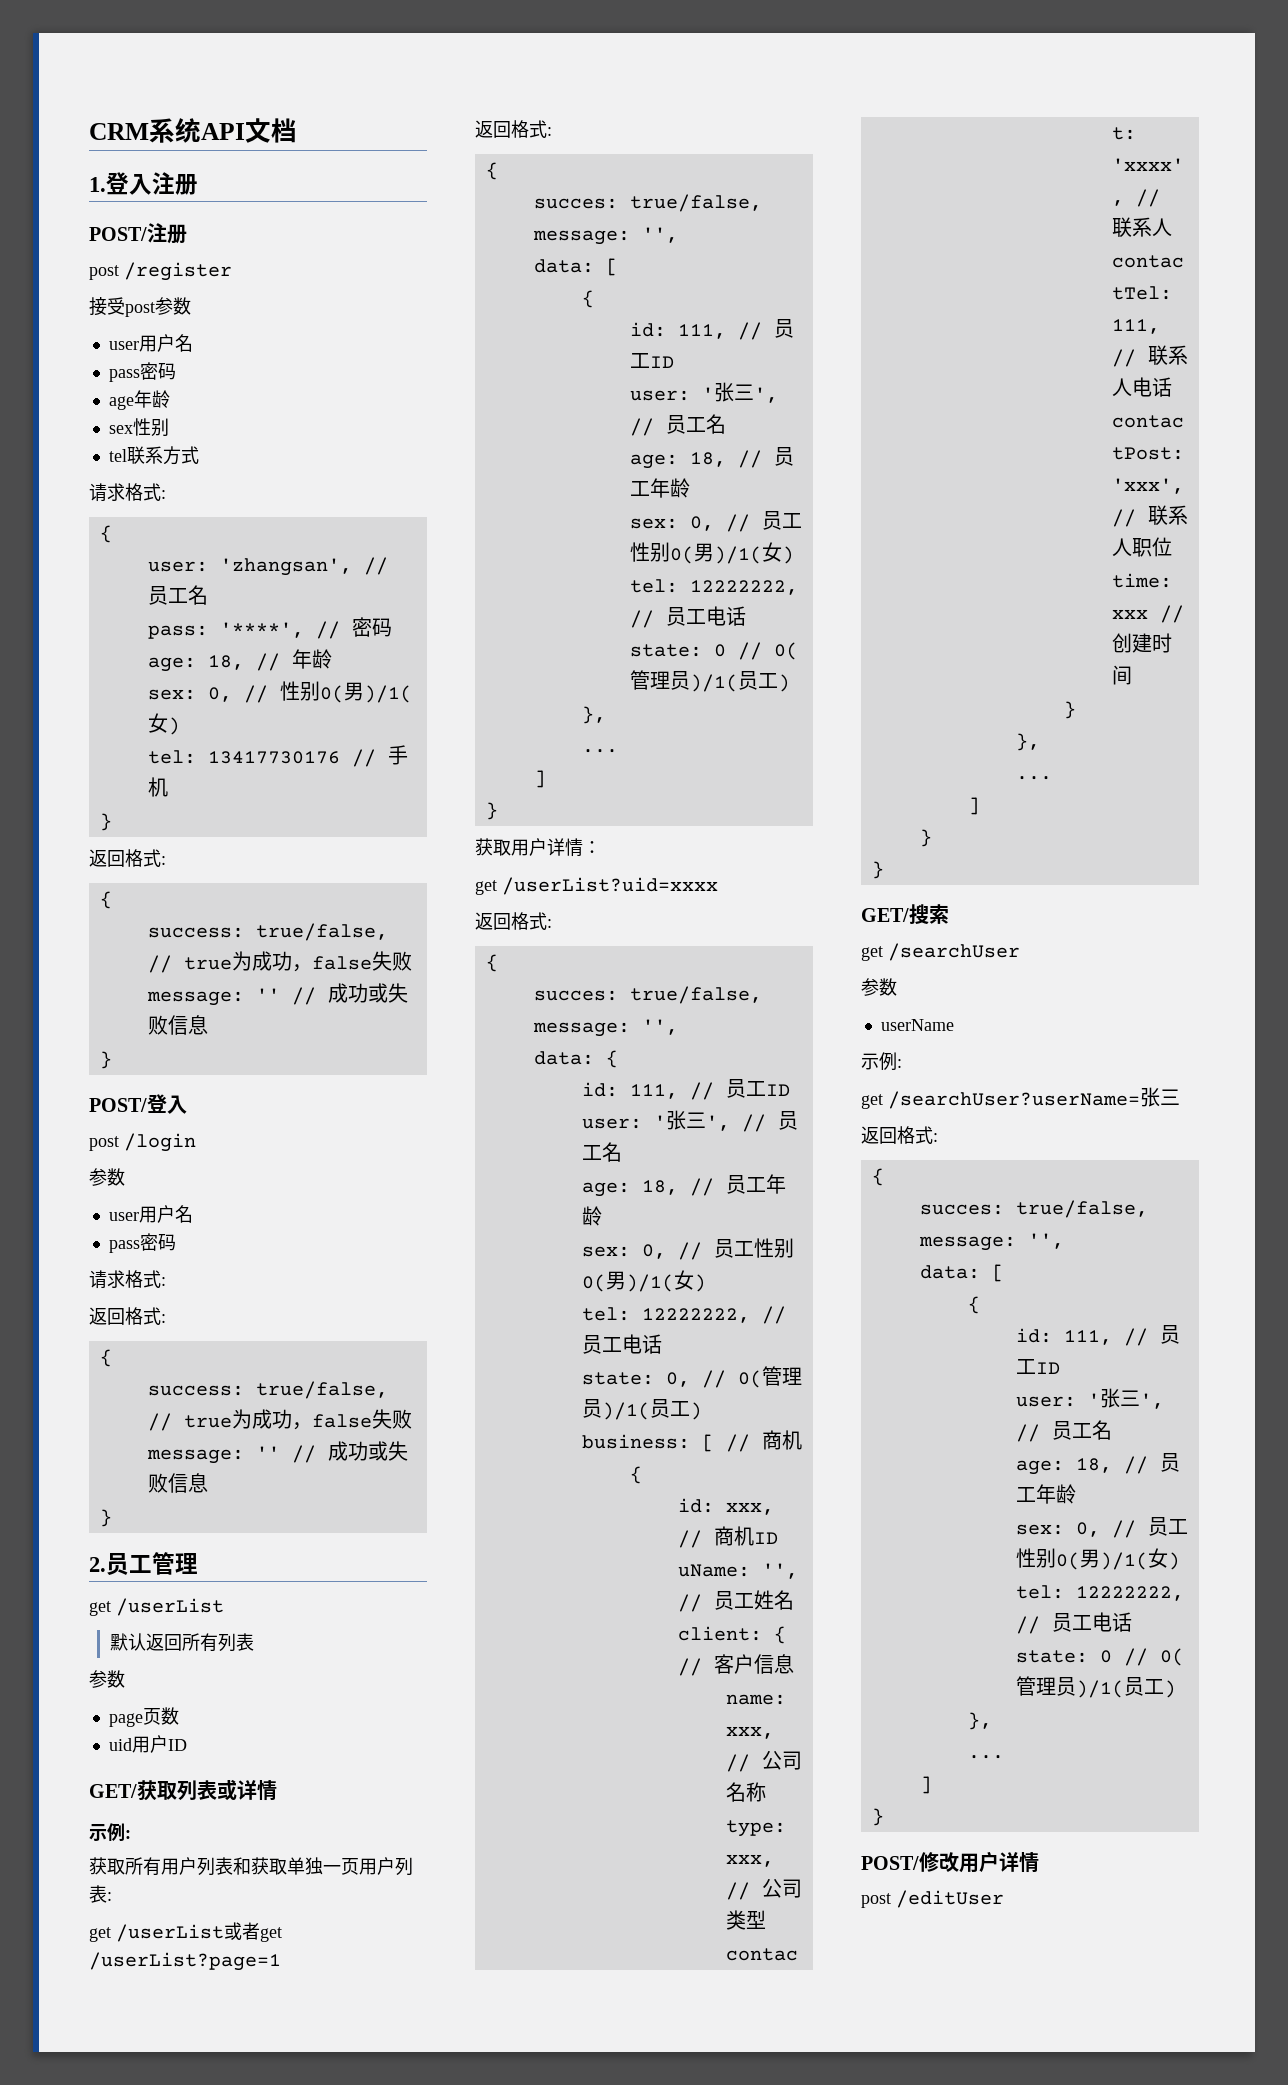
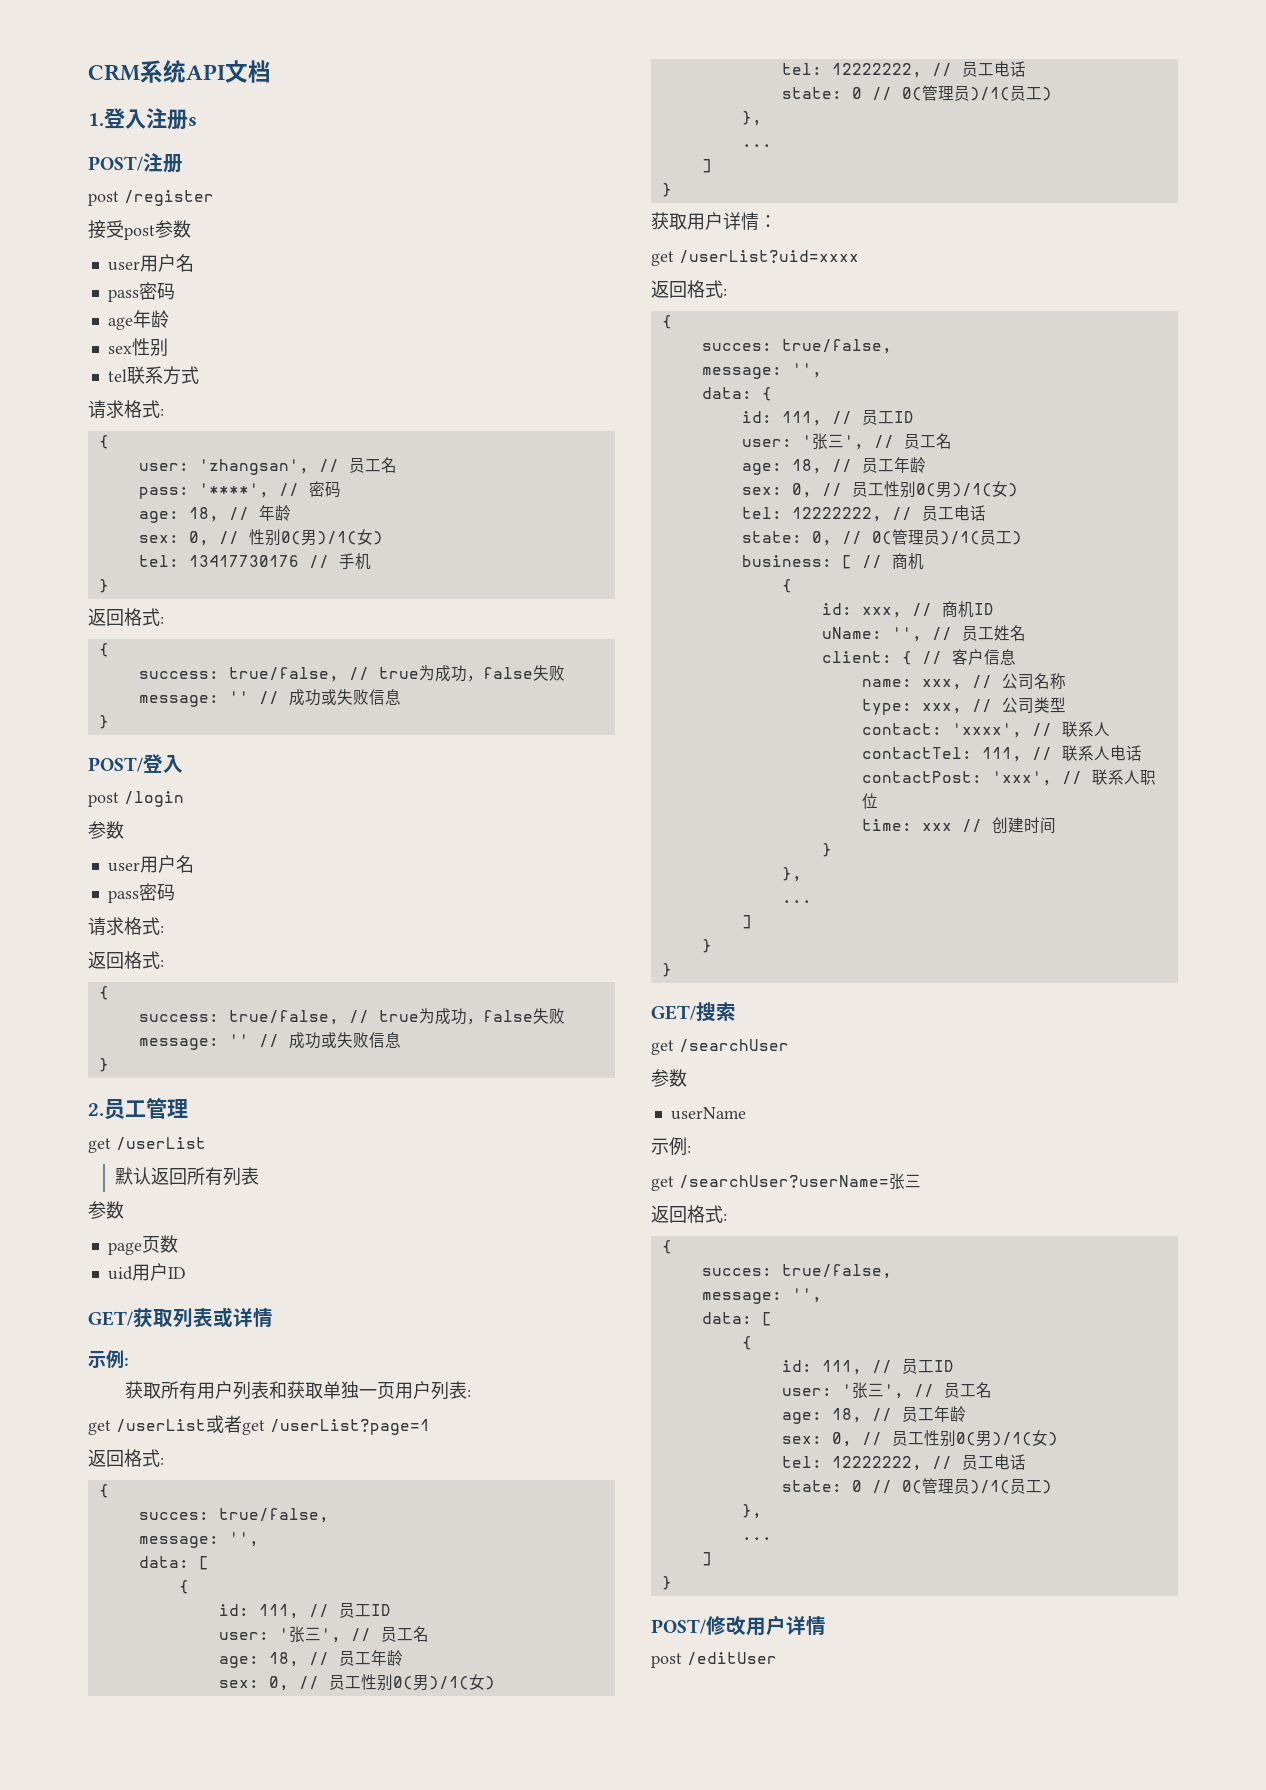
(198, 184) none -> [188,117,197,126] s

